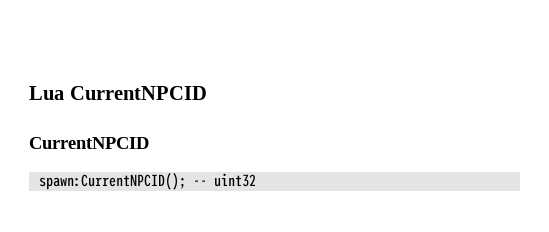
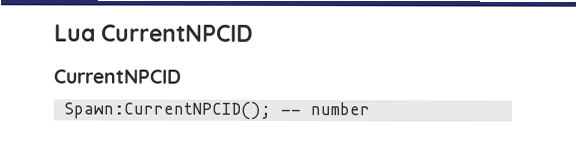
[39,173,257,190] spawn:CurrentNPCID(); -- uint32 -> [62,101,370,120] Spawn:CurrentNPCID(); -- number

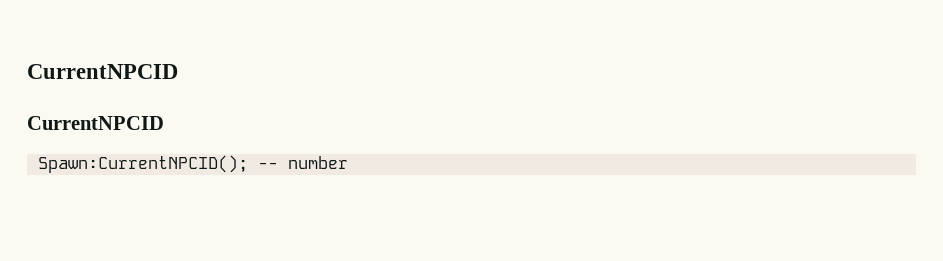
[54,24,96,42] Lua -> (27, 71) none

